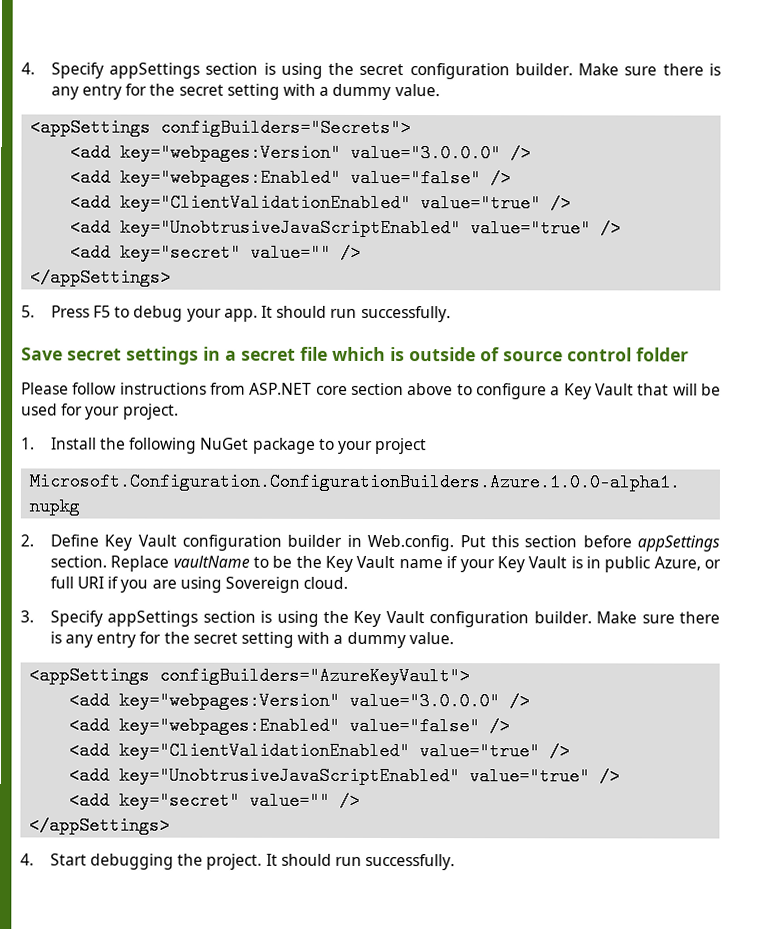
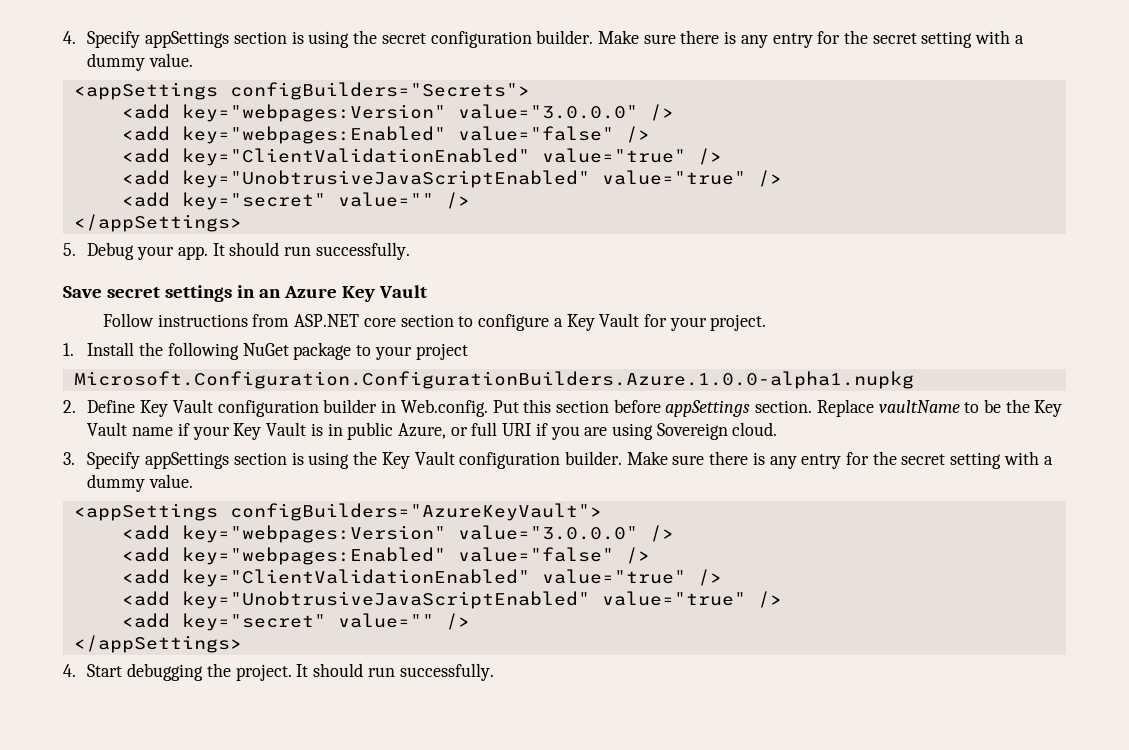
[50,305,184,322] Press F5 to debug -> [87,242,135,260] Debug
[225,346,689,362] [21,382,118,395] a secret file which is outside of source control folder // Please follow -> [258,285,427,302] [102,313,154,327] an Azure Key Vault // Follow
[407,383,454,396] above -> (454, 320) none
[637,383,722,396] [21,403,58,416] that will be used -> (640, 320) none

